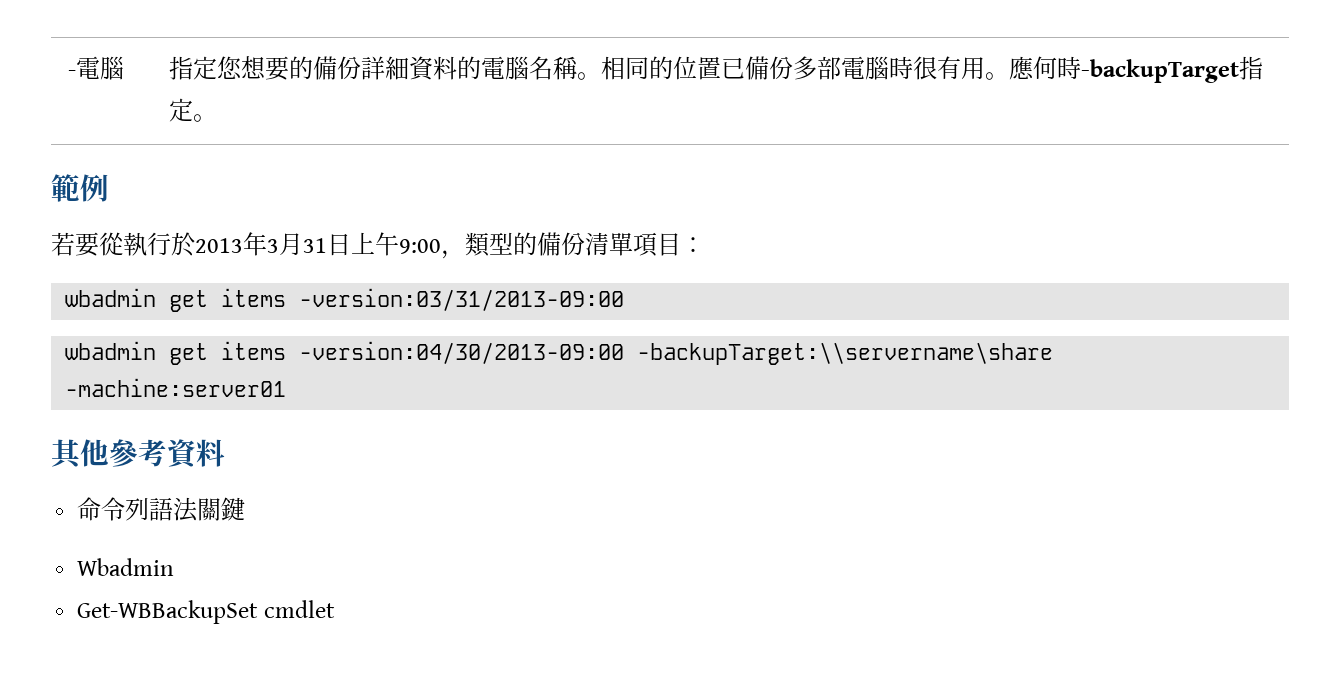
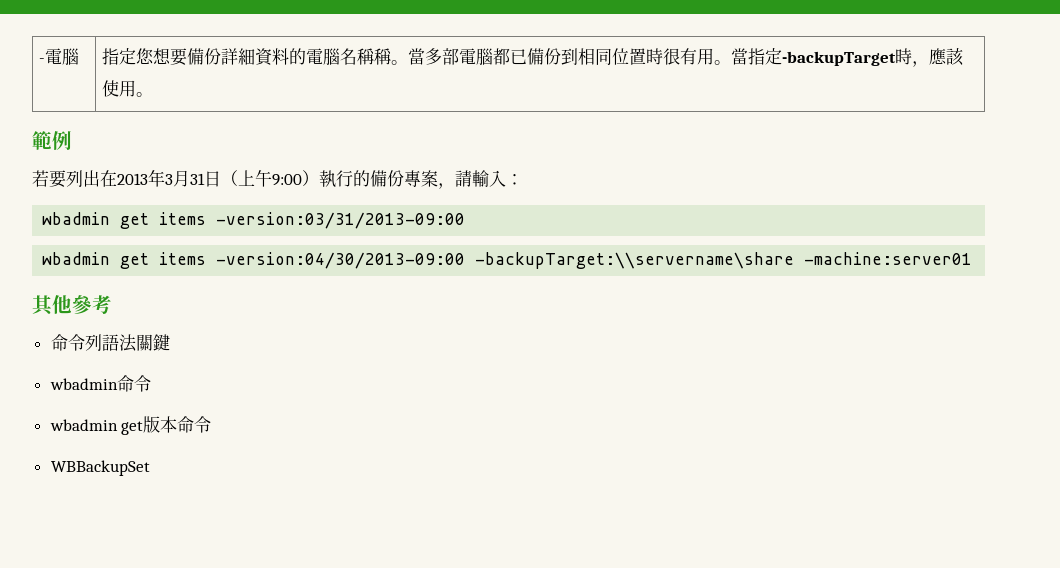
[289,56,314,80] 的 -> (188, 57) none
[577,56,1264,83] [169,98,194,122] 。相同的位置已備份多部電腦時很有用。應何時-backupTarget指定 -> [374,48,965,67] [102,80,137,97] 稱。當多部電腦都已備份到相同位置時很有用。當指定-backupTarget時，應該使用
[99,232,195,257] 從執行於 -> [66,170,117,187] 列出在
(351, 244) none -> [221,170,238,186] （
[441,232,681,259] ，類型的備份清單項目 -> [302,170,506,189] ）執行的備份專案，請輸入
[167,439,225,469] 資料 -> (112, 304) none
[77,558,175,576] [77,600,335,624] Wbadmin // Get-WBBackupSet cmdlet -> [49,375,151,392] [49,416,212,435] [50,460,150,476] wbadmin命令 // wbadmin get版本命令 // WBBackupSet

